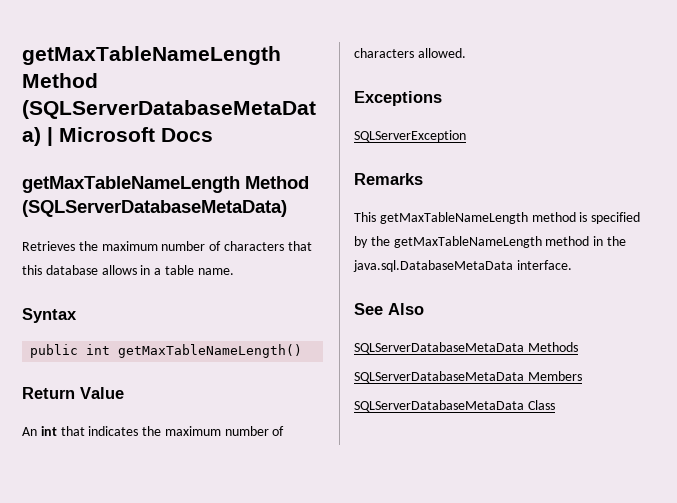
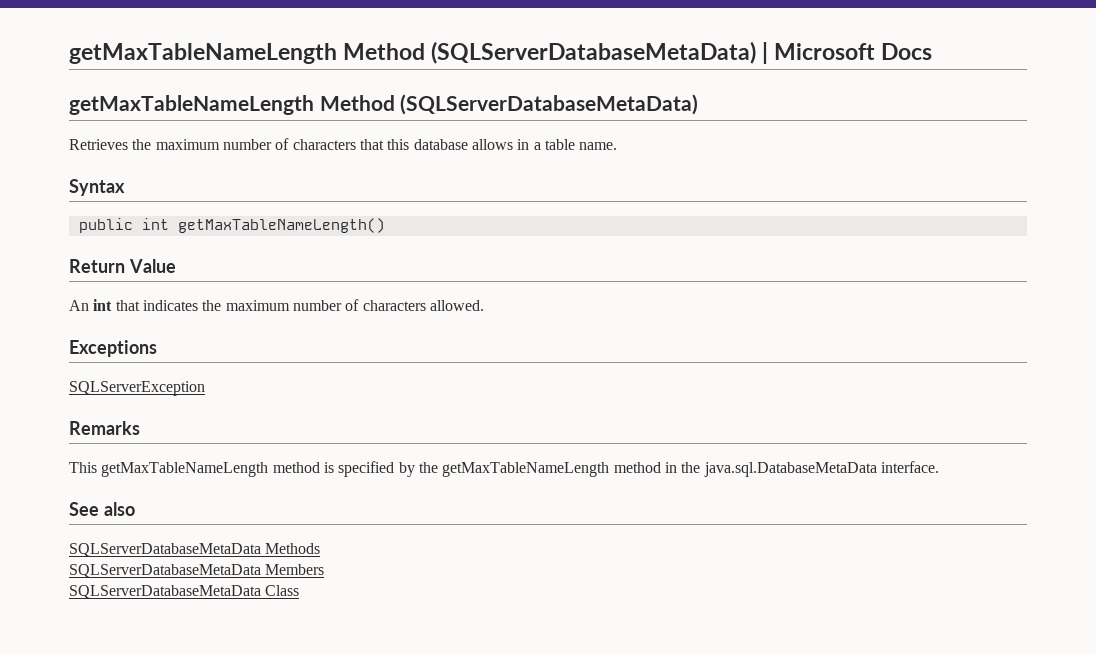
[388,303,424,315] Also -> [103,502,135,516] also

